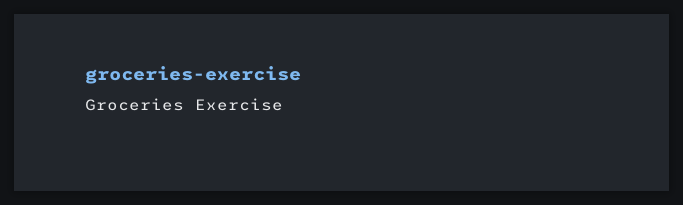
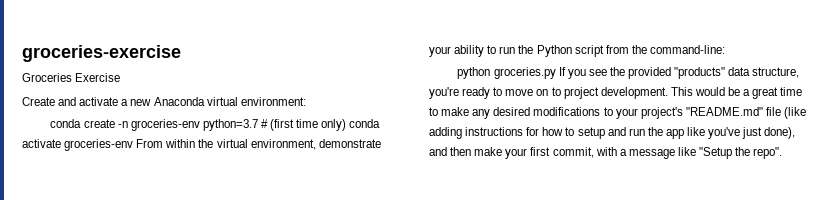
(283, 104) none -> [22,97,306,106] [50,119,381,131] [22,139,381,151] [429,45,725,57] [457,67,800,79] [429,87,803,99] [429,107,807,119] [429,127,796,139] [429,147,783,159] // Create and activate a new Anaconda virtual environment: // conda create -n groceries-env python=3.7 # (first time only) conda activate groceries-env From within the virtual environment, demonstrate your ability to run the Python script from the command-line: // python groceries.py If you see the provided "products" data structure, you're ready to move on to project development. This would be a great time to make any desired modifications to your project's "README.md" file (like adding instructions for how to setup and run the app like you've just done), and then make your first commit, with a message like "Setup the repo".

